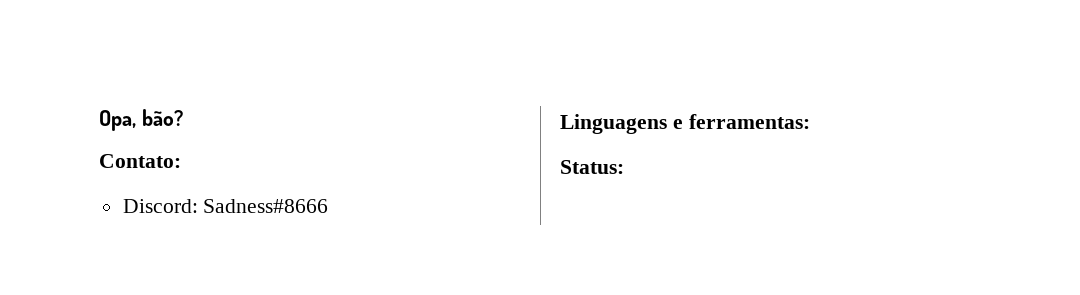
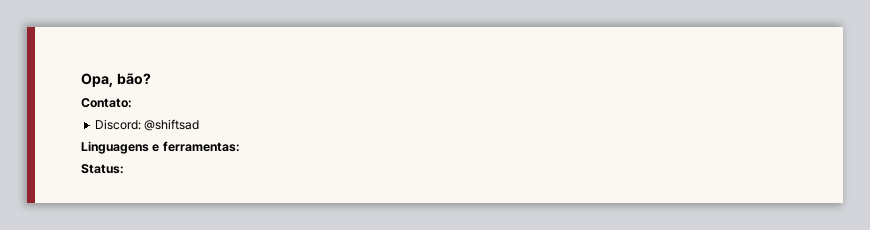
[203,199,329,213] Sadness#8666 -> [144,119,200,131] @shiftsad

